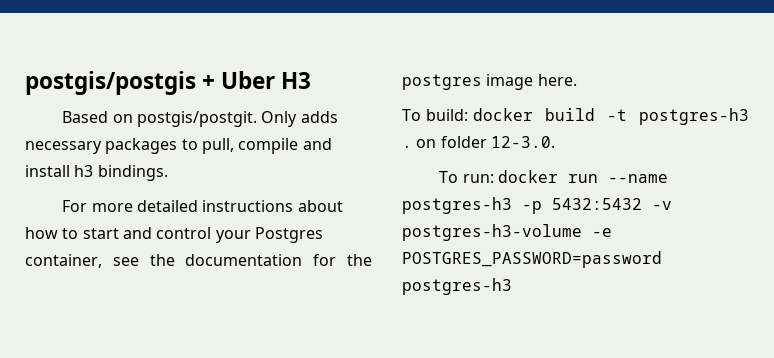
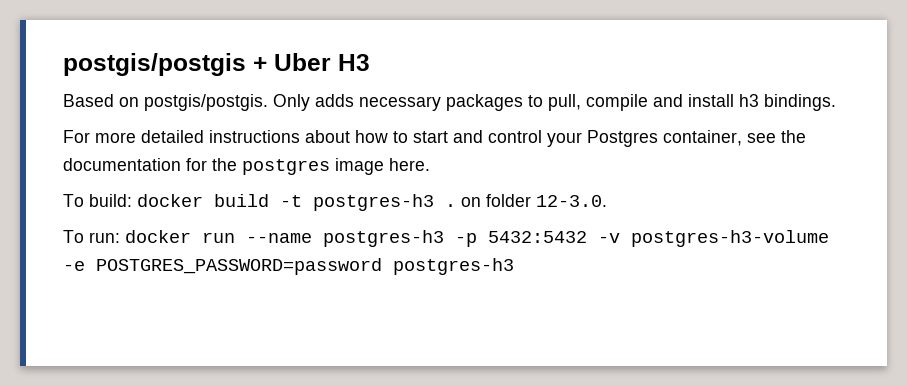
[136,111,257,127] postgis/postgit. -> [144,94,268,111] postgis/postgis.

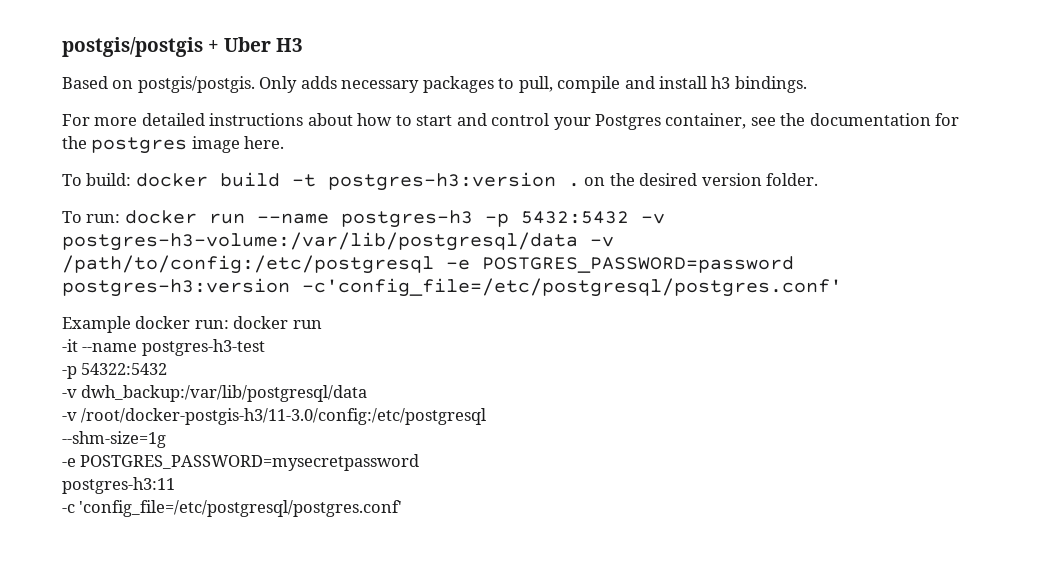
[313,194,434,211] postgres-h3 -> [327,172,556,191] postgres-h3:version
[486,194,607,207] folder 12-3.0. -> [609,173,819,186] the desired version folder.
[631,230,829,247] [63,258,514,275] postgres-h3-volume -e POSTGRES_PASSWORD=password postgres-h3 -> [62,232,614,251] [62,255,794,274] [62,278,842,297] [62,316,322,333] [62,339,265,356] [62,363,168,379] [62,385,368,402] [62,408,487,425] [62,431,166,448] [62,454,420,471] [62,477,175,494] [62,500,403,517] postgres-h3-volume:/var/lib/postgresql/data -v /path/to/config:/etc/postgresql -e POSTGRES_PASSWORD=password postgres-h3:version -c'config_file=/etc/postgresql/postgres.conf' // Example docker run: docker run // -it --name postgres-h3-test // -p 54322:5432 // -v dwh_backup:/var/lib/postgresql/data // -v /root/docker-postgis-h3/11-3.0/config:/etc/postgresql // --shm-size=1g // -e POSTGRES_PASSWORD=mysecretpassword // postgres-h3:11 // -c 'config_file=/etc/postgresql/postgres.conf'

